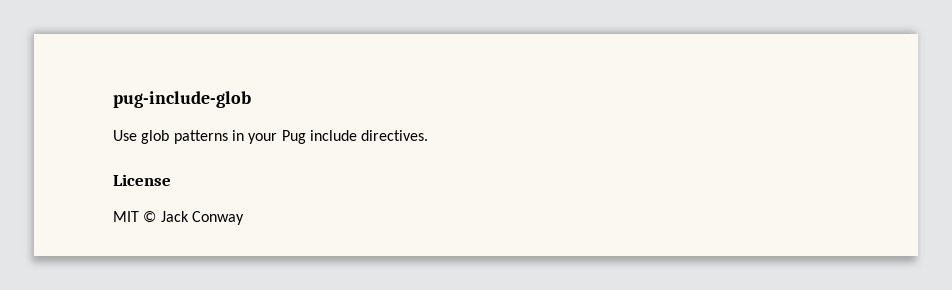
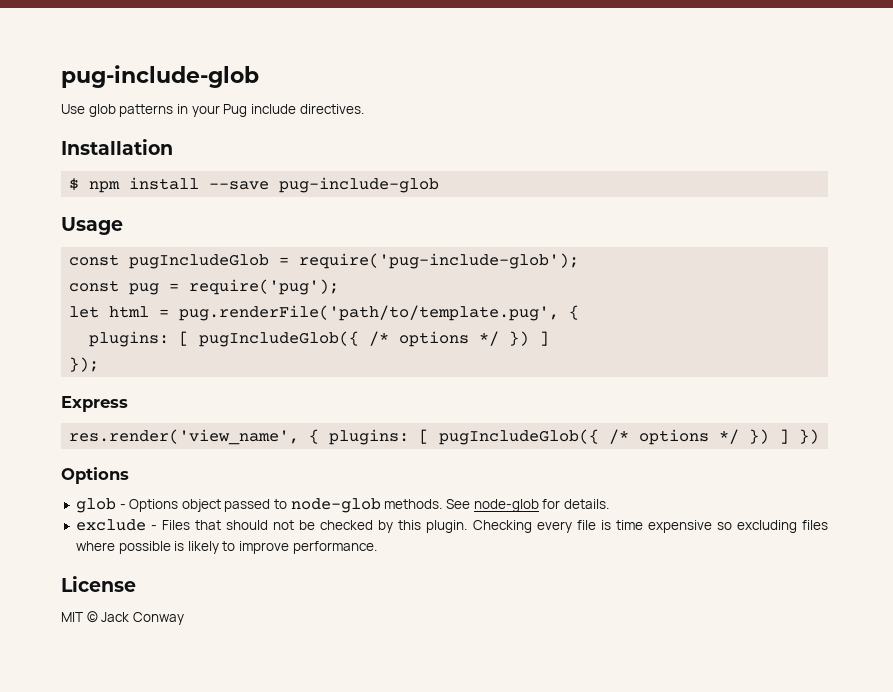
(429, 135) none -> [61,139,173,155] [69,177,440,193] [61,217,123,235] [69,253,580,269] [69,279,340,295] [69,305,580,321] [89,331,550,347] [69,357,100,372] [61,396,128,412] [69,429,820,445] [61,467,129,484] [75,498,609,513] [75,519,828,533] [75,541,377,554] // Installation // $ npm install --save pug-include-glob // Usage // const pugIncludeGlob = require('pug-include-glob'); // const pug = require('pug'); // let html = pug.renderFile('path/to/template.pug', { // plugins: [ pugIncludeGlob({ /* options */ }) ] // }); // Express // res.render('view_name', { plugins: [ pugIncludeGlob({ /* options */ }) ] }) // Options // glob - Options object passed to node-glob methods. See node-glob for details. // exclude - Files that should not be checked by this plugin. Checking every file is time expensive so excluding files where possible is likely to improve performance.

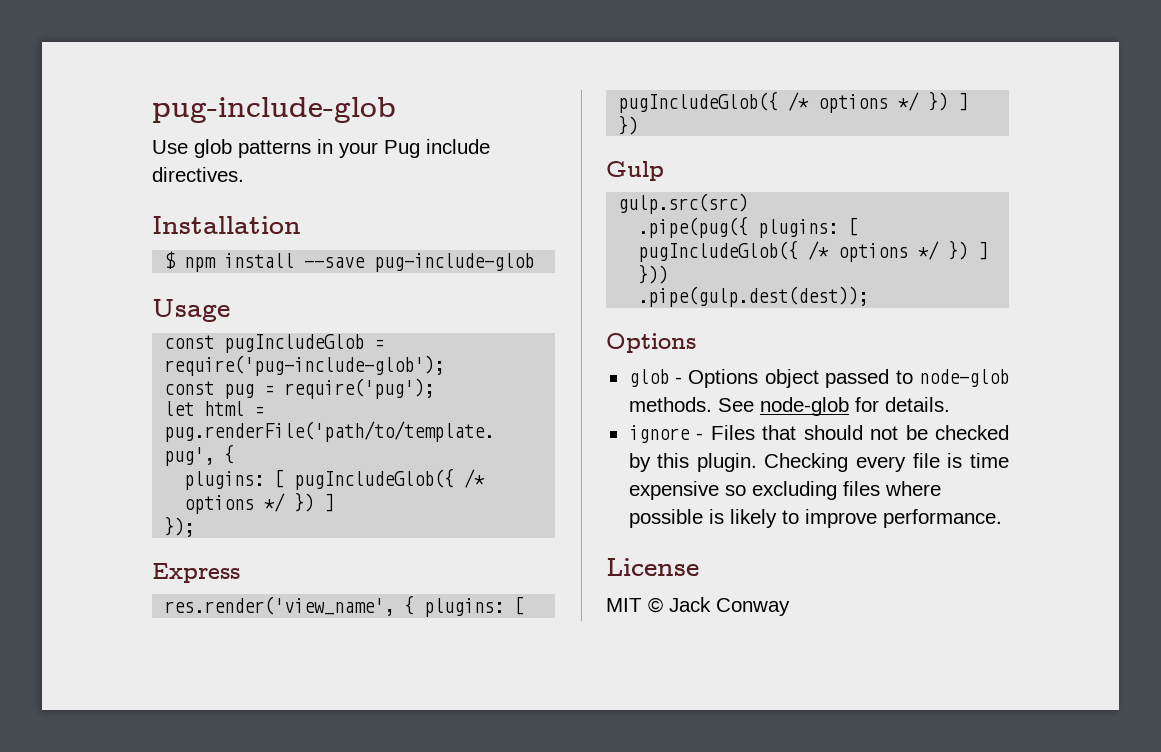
(820, 436) none -> [606,161,664,181] [618,193,749,214] [638,216,859,238] [638,240,989,262] [638,264,669,284] [638,286,869,307] // Gulp // gulp.src(src) // .pipe(pug({ plugins: [ pugIncludeGlob({ /* options */ }) ] })) // .pipe(gulp.dest(dest));
[75,519,146,531] exclude -> [628,425,690,443] ignore

